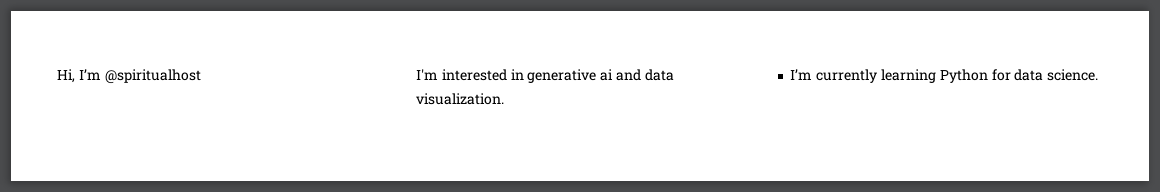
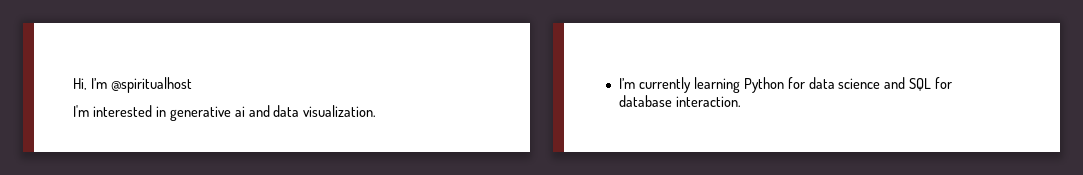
[1047,69,1099,81] science. -> [838,77,953,91] [618,95,741,107] science and SQL for database interaction.

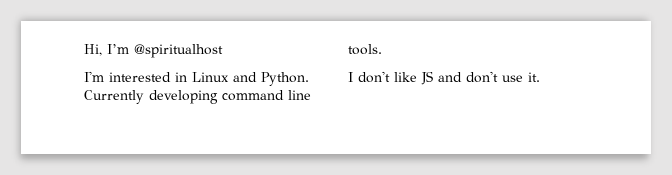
[169,105,377,121] [618,77,953,93] [618,95,741,107] generative ai and data visualization. // I’m currently learning Python for data science and SQL for database interaction. -> [192,72,309,86] [84,90,311,104] [348,44,382,55] [348,71,540,85] Linux and Python. Currently developing command line tools. // I don't like JS and don't use it.

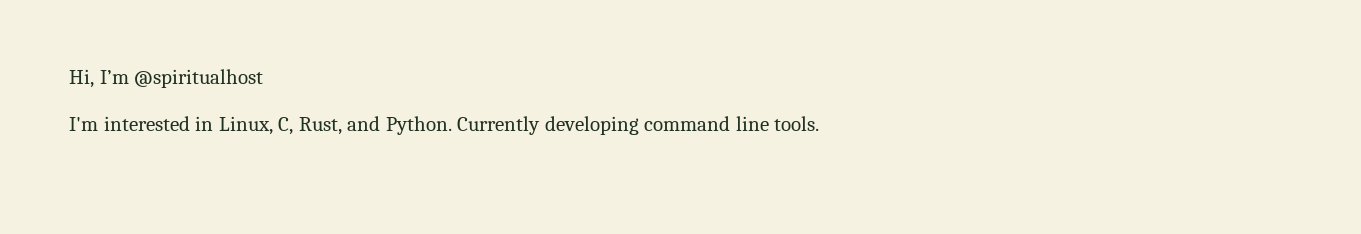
[192,72,229,82] Linux -> [218,116,342,135] Linux, C, Rust,
[348,71,540,85] // I don't like JS and don't use it. -> (820, 123) none

